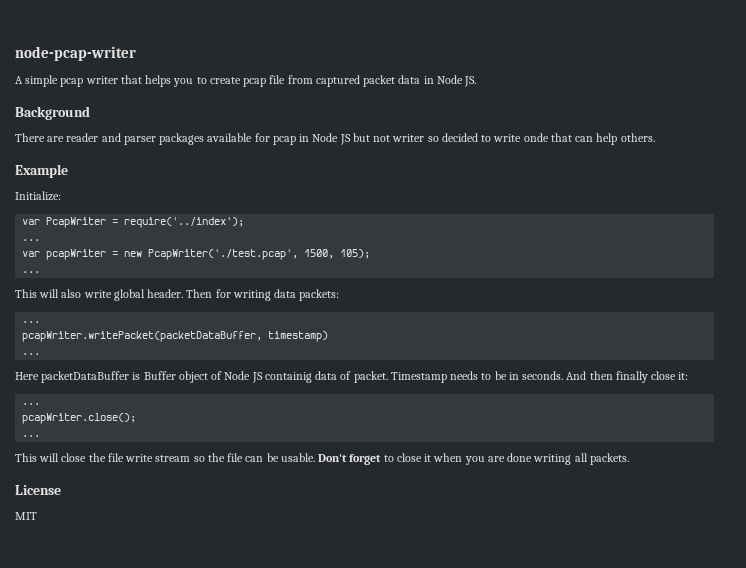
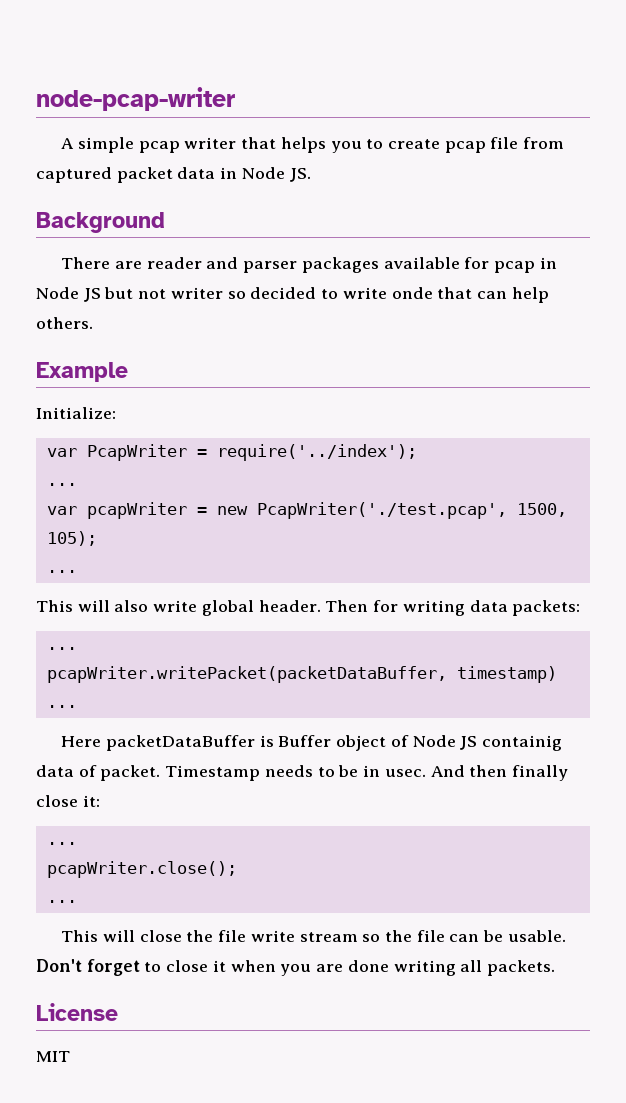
[522,371,564,380] seconds. -> [384,769,426,777] usec.

